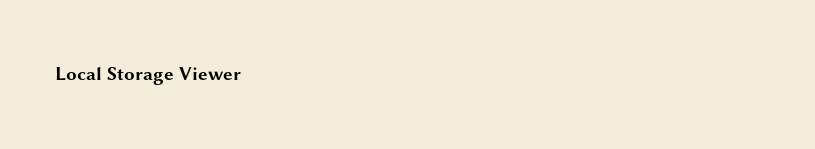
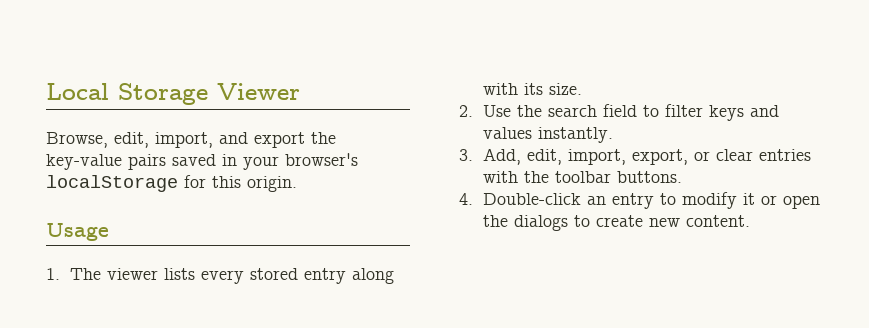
(242, 73) none -> [46,132,336,148] [46,153,358,170] [46,175,297,192] [46,223,109,241] [46,268,395,284] [483,83,583,95] [459,104,780,121] [483,127,614,143] [459,148,812,165] [483,171,683,183] [459,192,821,209] [483,215,751,231] // Browse, edit, import, and export the key-value pairs saved in your browser's localStorage for this origin. // Usage // 1. The viewer lists every stored entry along with its size. // 2. Use the search field to filter keys and values instantly. // 3. Add, edit, import, export, or clear entries with the toolbar buttons. // 4. Double-click an entry to modify it or open the dialogs to create new content.

